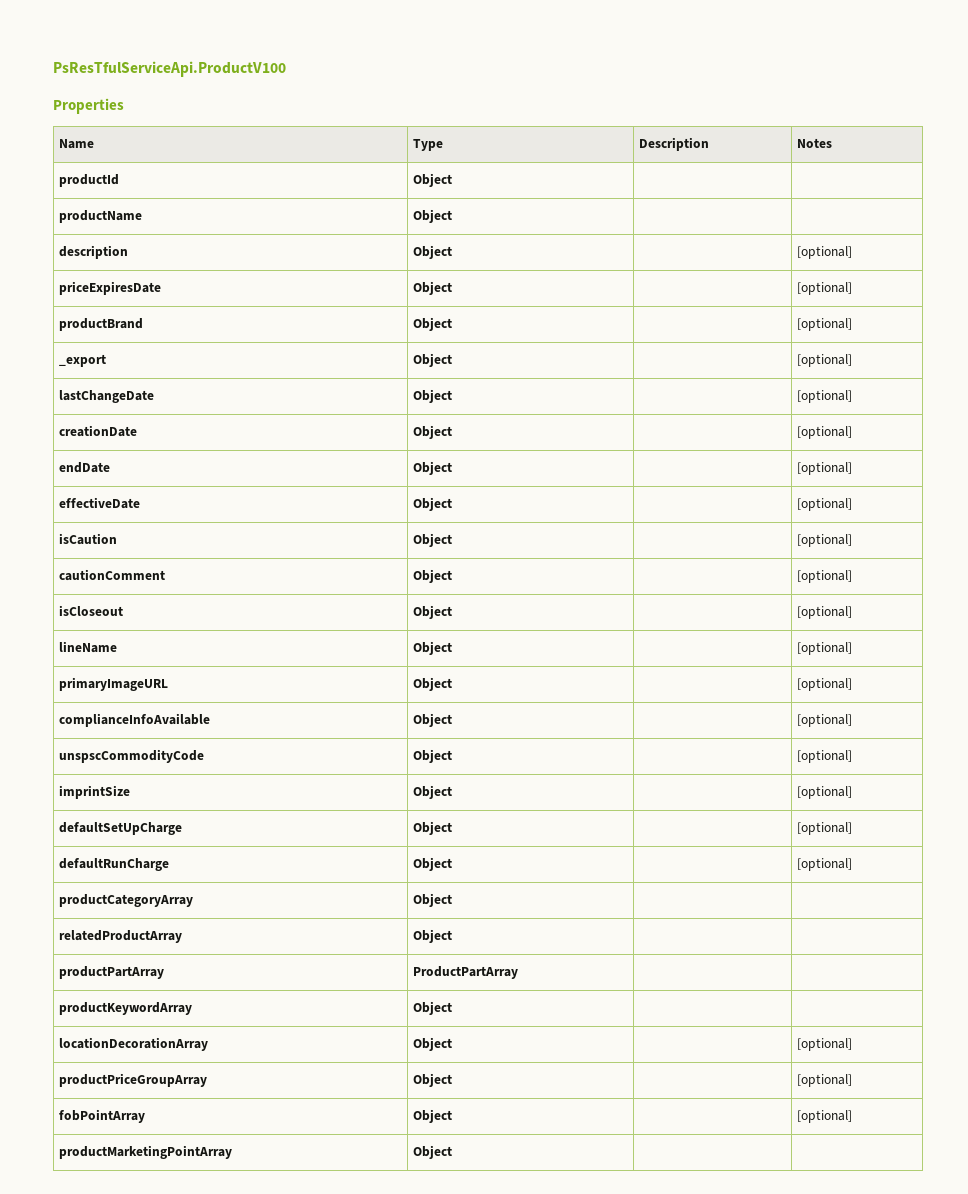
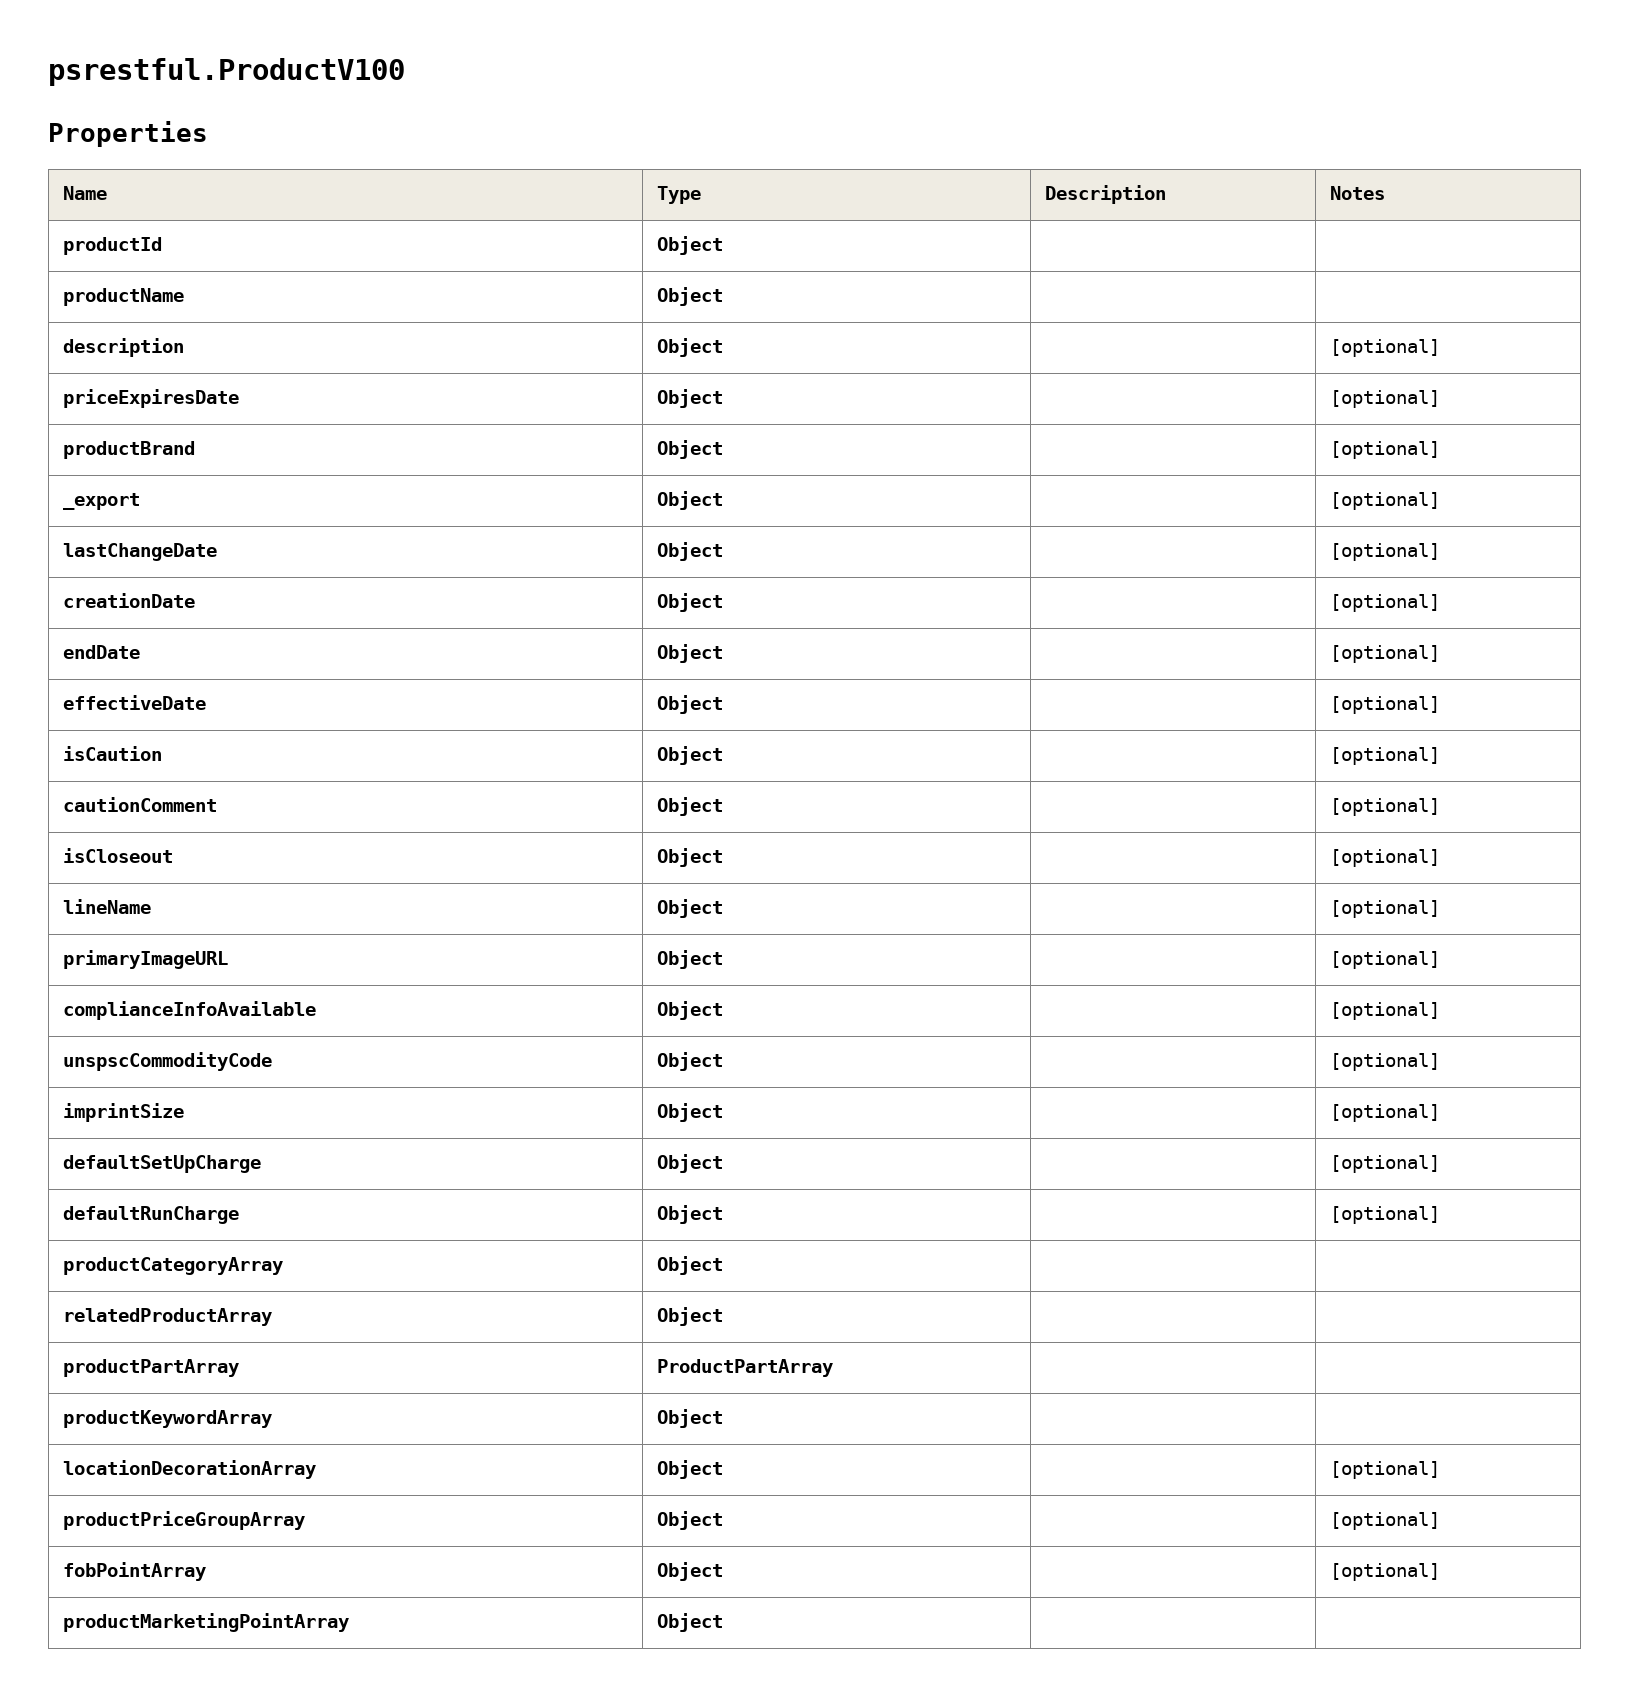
[53,61,286,77] PsResTfulServiceApi.ProductV100 -> [48,58,405,86] psrestful.ProductV100

